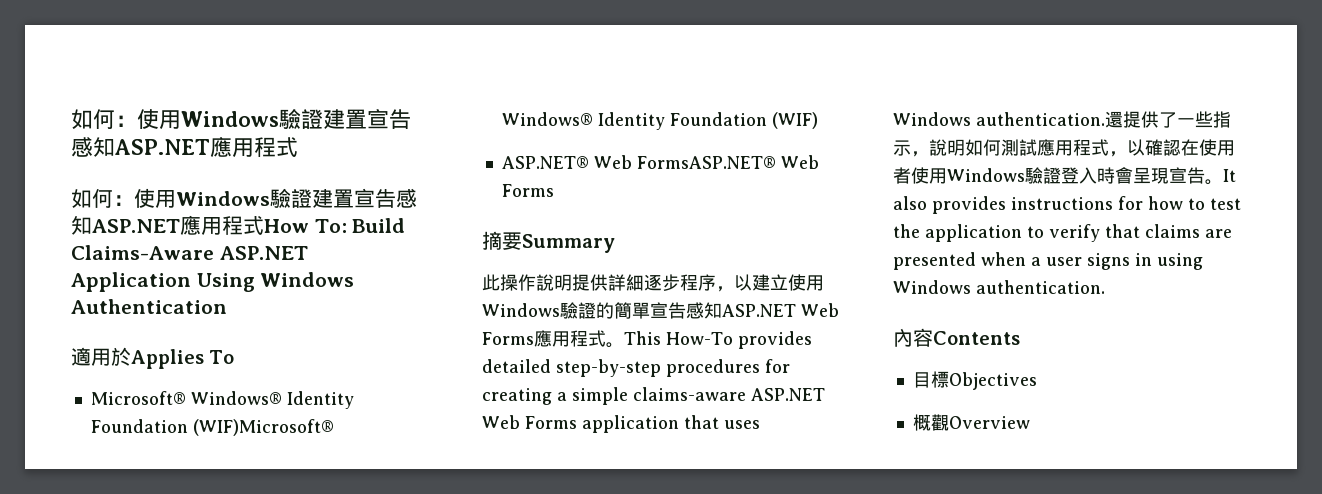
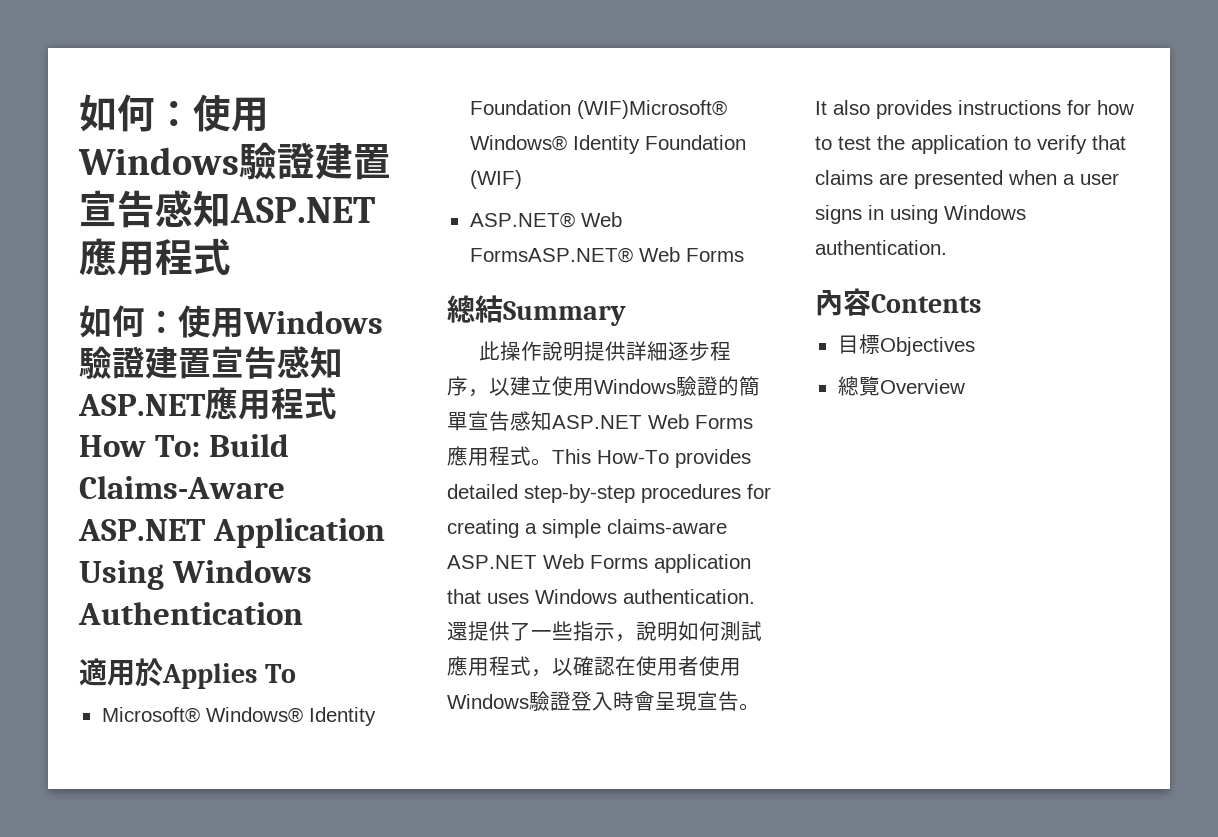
[482,231,522,250] 摘要 -> [447,295,503,323] 總結
[912,414,949,431] 概觀 -> [837,376,880,396] 總覽

